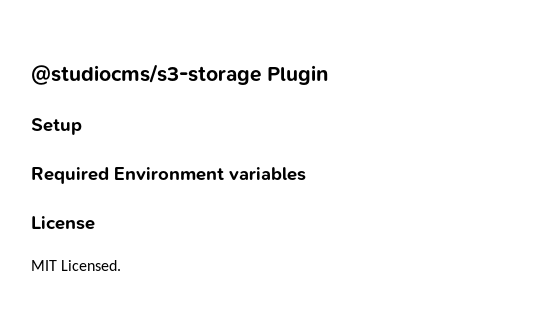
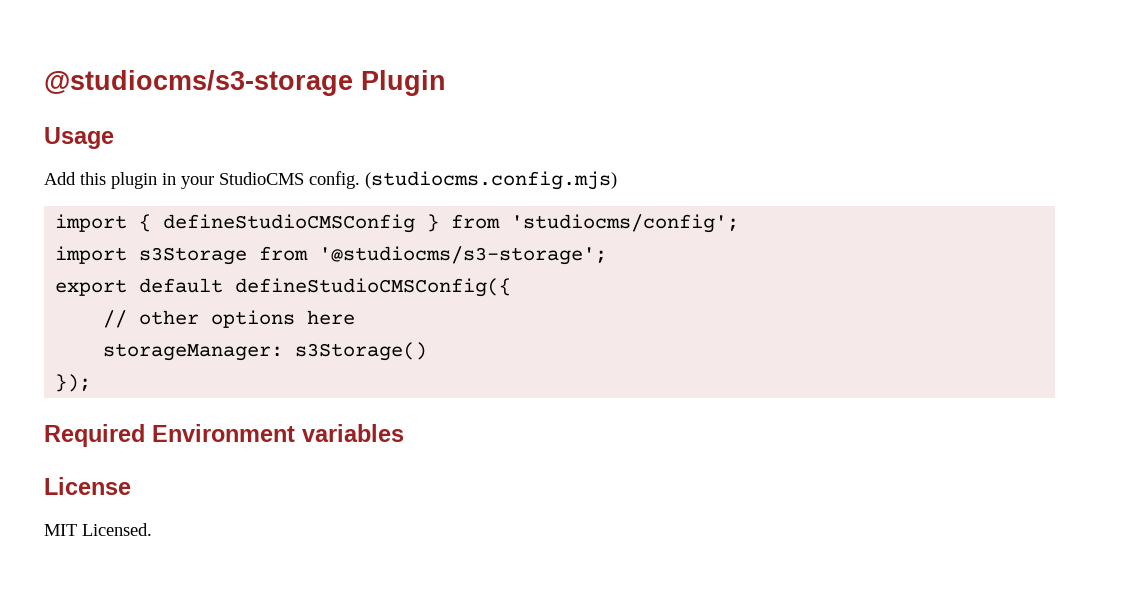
[31,118,82,135] Setup -> [44,127,114,149] [44,171,617,190] [55,214,740,233] [55,246,608,265] [55,278,512,297] [103,310,356,328] [103,342,428,361] [55,374,92,392] Usage // Add this plugin in your StudioCMS config. (studiocms.config.mjs) // import { defineStudioCMSConfig } from 'studiocms/config'; // import s3Storage from '@studiocms/s3-storage'; // export default defineStudioCMSConfig({ // // other options here // storageManager: s3Storage() // });

